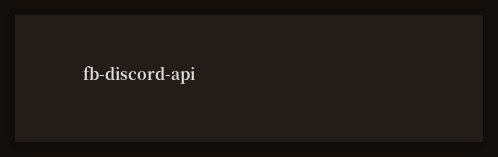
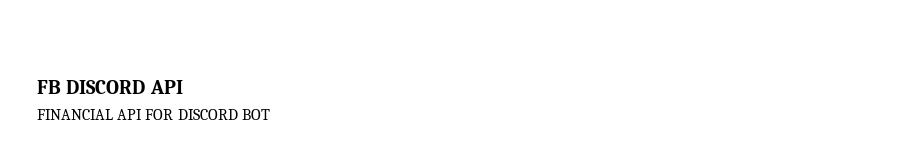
[83,66,195,84] fb-discord-api -> [37,80,183,94] [37,109,270,120] FB DISCORD API // FINANCIAL API FOR DISCORD BOT

